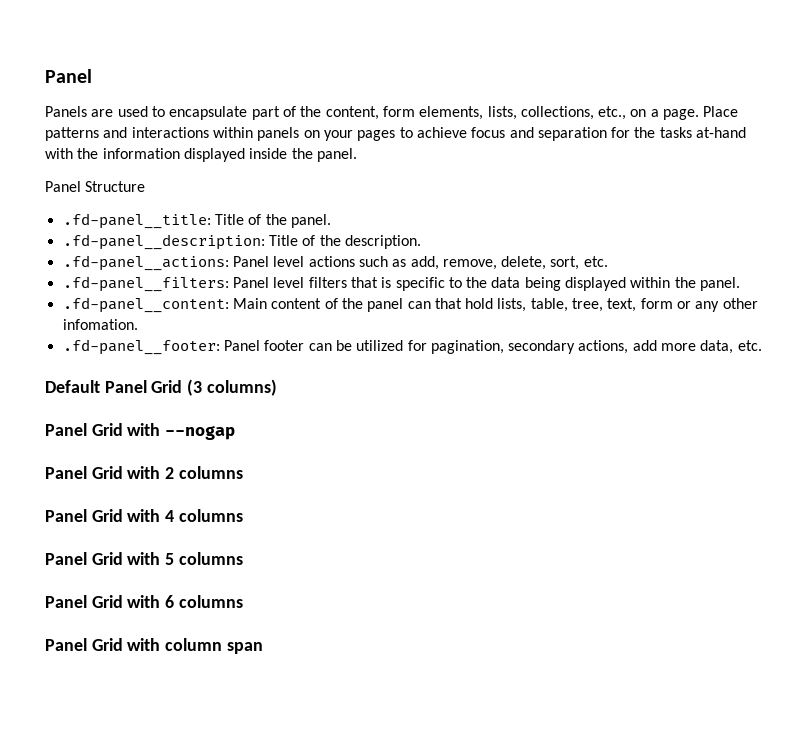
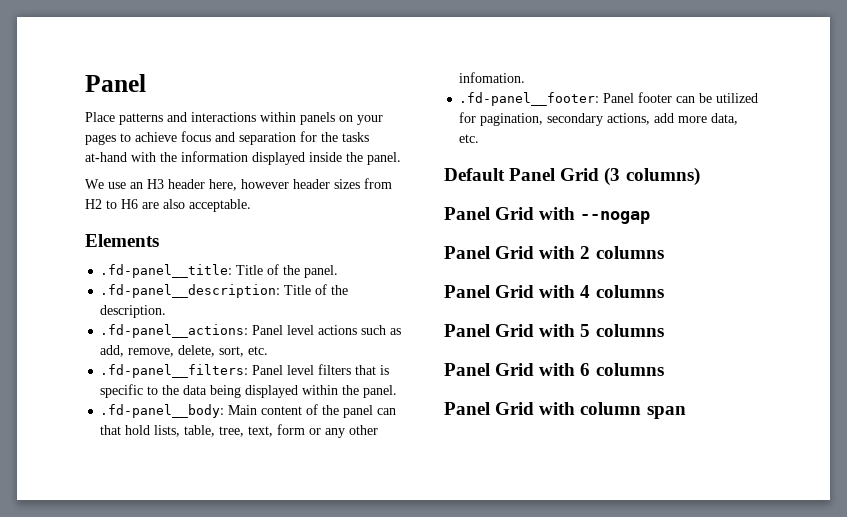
[45,106,700,120] Panels are used to encapsulate part of the content, form elements, lists, collections, etc., on a page. -> (146, 83) none
[45,181,146,192] Panel Structure -> [85,178,392,191] [85,199,251,212] [85,234,159,247] We use an H3 header here, however header sizes from H2 to H6 are also acceptable. // Elements
[62,297,229,313] .fd-panel__content: -> [100,404,225,418] .fd-panel__body:

